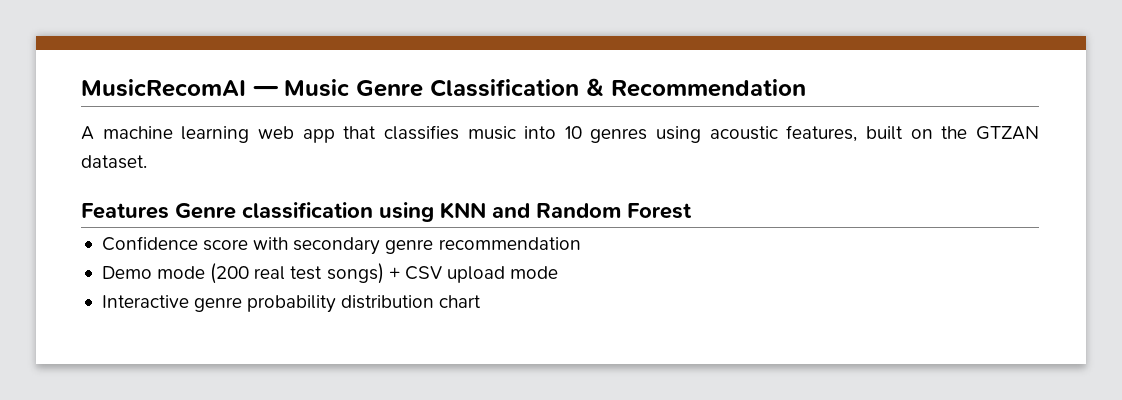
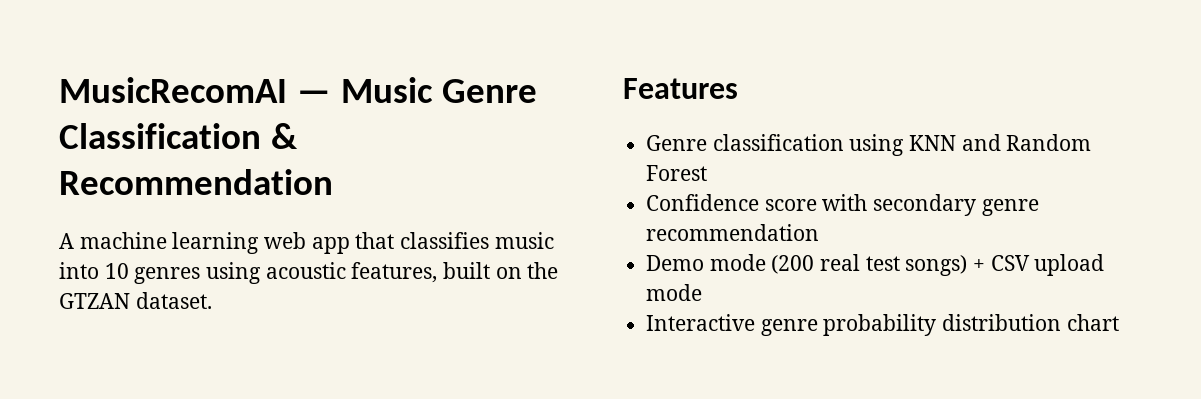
(169, 211) none -> (738, 88) //

